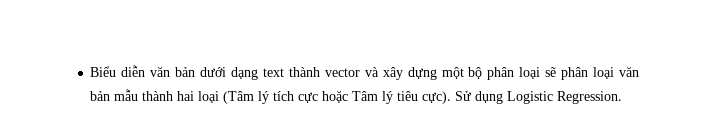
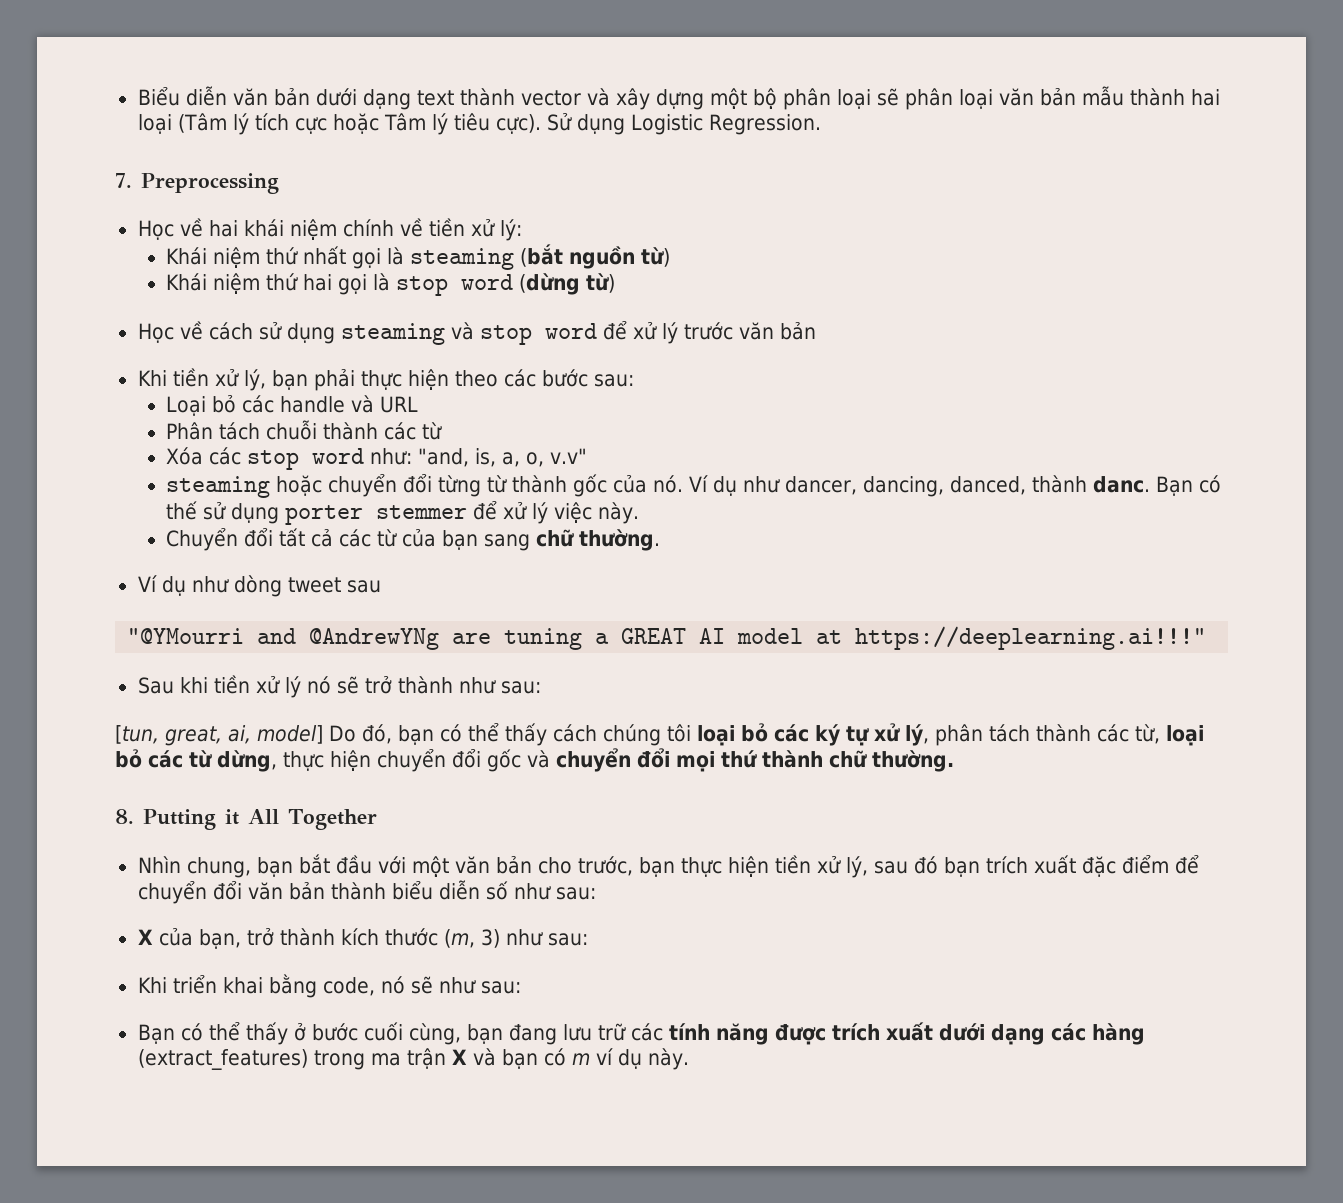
(623, 97) none -> [115,173,279,194] [137,218,522,241] [166,244,671,270] [166,273,616,296] [137,320,816,345] [137,368,634,391] [166,394,419,416] [166,420,443,440] [166,447,588,470] [166,473,1222,498] [166,500,640,525] [166,527,661,551] [137,575,381,597] [127,626,1207,650] [137,675,541,698] [115,722,1204,746] [115,748,954,772] [115,809,377,830] [137,854,1199,878] [137,880,596,904] [137,927,588,949] [137,974,521,998] [137,1021,1145,1045] [137,1048,689,1070] // 7. Preprocessing // Học về hai khái niệm chính về tiền xử lý: // Khái niệm thứ nhất gọi là steaming (bắt nguồn từ) // Khái niệm thứ hai gọi là stop word (dừng từ) // Học về cách sử dụng steaming và stop word để xử lý trước văn bản // Khi tiền xử lý, bạn phải thực hiện theo các bước sau: // Loại bỏ các handle và URL // Phân tách chuỗi thành các từ // Xóa các stop word như: "and, is, a, o, v.v" // steaming hoặc chuyển đổi từng từ thành gốc của nó. Ví dụ như dancer, dancing, danced, thành danc. Bạn có thế sử dụng porter stemmer để xử lý việc này. // Chuyển đổi tất cả các từ của bạn sang chữ thường. // Ví dụ như dòng tweet sau // "@YMourri and @AndrewYNg are tuning a GREAT AI model at https://deeplearning.ai!!!" // Sau khi tiền xử lý nó sẽ trở thành như sau: // [tun, great, ai, model] Do đó, bạn có thể thấy cách chúng tôi loại bỏ các ký tự xử lý, phân tách thành các từ, loại bỏ các từ dừng, thực hiện chuyển đổi gốc và chuyển đổi mọi thứ thành chữ thường. // 8. Putting it All Together // Nhìn chung, bạn bắt đầu với một văn bản cho trước, bạn thực hiện tiền xử lý, sau đó bạn trích xuất đặc điểm để chuyển đổi văn bản thành biểu diễn số như sau: // X của bạn, trở thành kích thước (m, 3) như sau: // Khi triển khai bằng code, nó sẽ như sau: // Bạn có thể thấy ở bước cuối cùng, bạn đang lưu trữ các tính năng được trích xuất dưới dạng các hàng (extract_features) trong ma trận X và bạn có m ví dụ này.

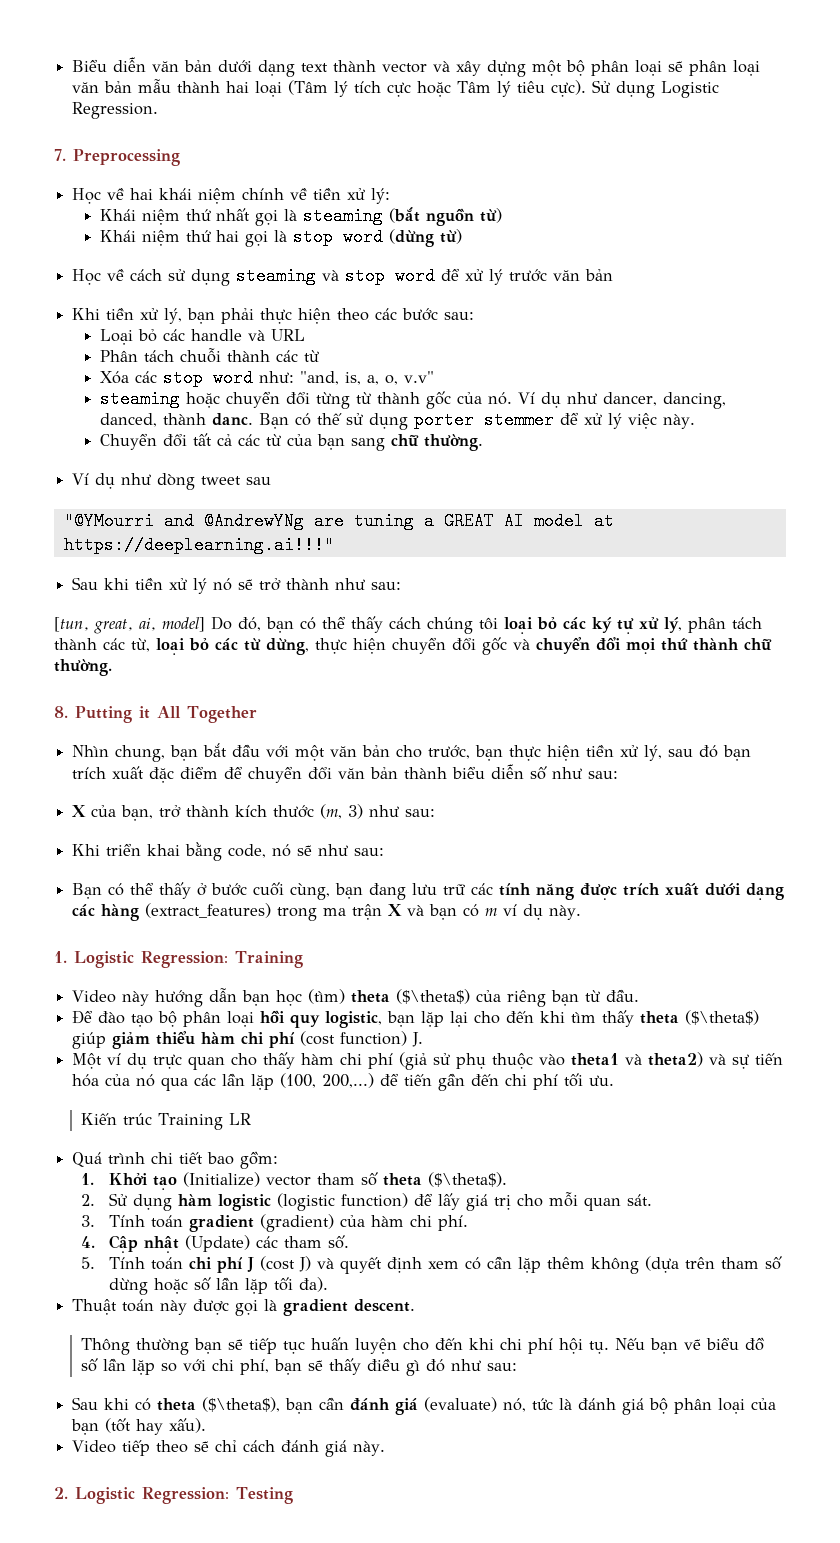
(689, 1059) none -> [54,951,303,968] [72,988,640,1007] [72,1010,760,1028] [72,1031,424,1049] [72,1052,784,1070] [72,1073,615,1091] [81,1113,252,1130] [72,1151,279,1169] [81,1172,507,1190] [81,1192,652,1211] [81,1214,468,1232] [81,1235,349,1253] [81,1256,782,1274] [108,1277,328,1295] [72,1299,416,1316] [81,1337,766,1355] [81,1358,518,1376] [72,1397,777,1415] [71,1418,207,1435] [72,1440,386,1457] [54,1487,293,1504] // 1. Logistic Regression: Training // Video này hướng dẫn bạn học (tìm) theta ($\theta$) của riêng bạn từ đầu. // Để đào tạo bộ phân loại hồi quy logistic, bạn lặp lại cho đến khi tìm thấy theta ($\theta$) giúp giảm thiểu hàm chi phí (cost function) J. // Một ví dụ trực quan cho thấy hàm chi phí (giả sử phụ thuộc vào theta1 và theta2) và sự tiến hóa của nó qua các lần lặp (100, 200,...) để tiến gần đến chi phí tối ưu. // Kiến trúc Training LR // Quá trình chi tiết bao gồm: // 1. Khởi tạo (Initialize) vector tham số theta ($\theta$). // 2. Sử dụng hàm logistic (logistic function) để lấy giá trị cho mỗi quan sát. // 3. Tính toán gradient (gradient) của hàm chi phí. // 4. Cập nhật (Update) các tham số. // 5. Tính toán chi phí J (cost J) và quyết định xem có cần lặp thêm không (dựa trên tham số dừng hoặc số lần lặp tối đa). // Thuật toán này được gọi là gradient descent. // Thông thường bạn sẽ tiếp tục huấn luyện cho đến khi chi phí hội tụ. Nếu bạn vẽ biểu đồ số lần lặp so với chi phí, bạn sẽ thấy điều gì đó như sau: // Sau khi có theta ($\theta$), bạn cần đánh giá (evaluate) nó, tức là đánh giá bộ phân loại của bạn (tốt hay xấu). // Video tiếp theo sẽ chỉ cách đánh giá này. // 2. Logistic Regression: Testing

